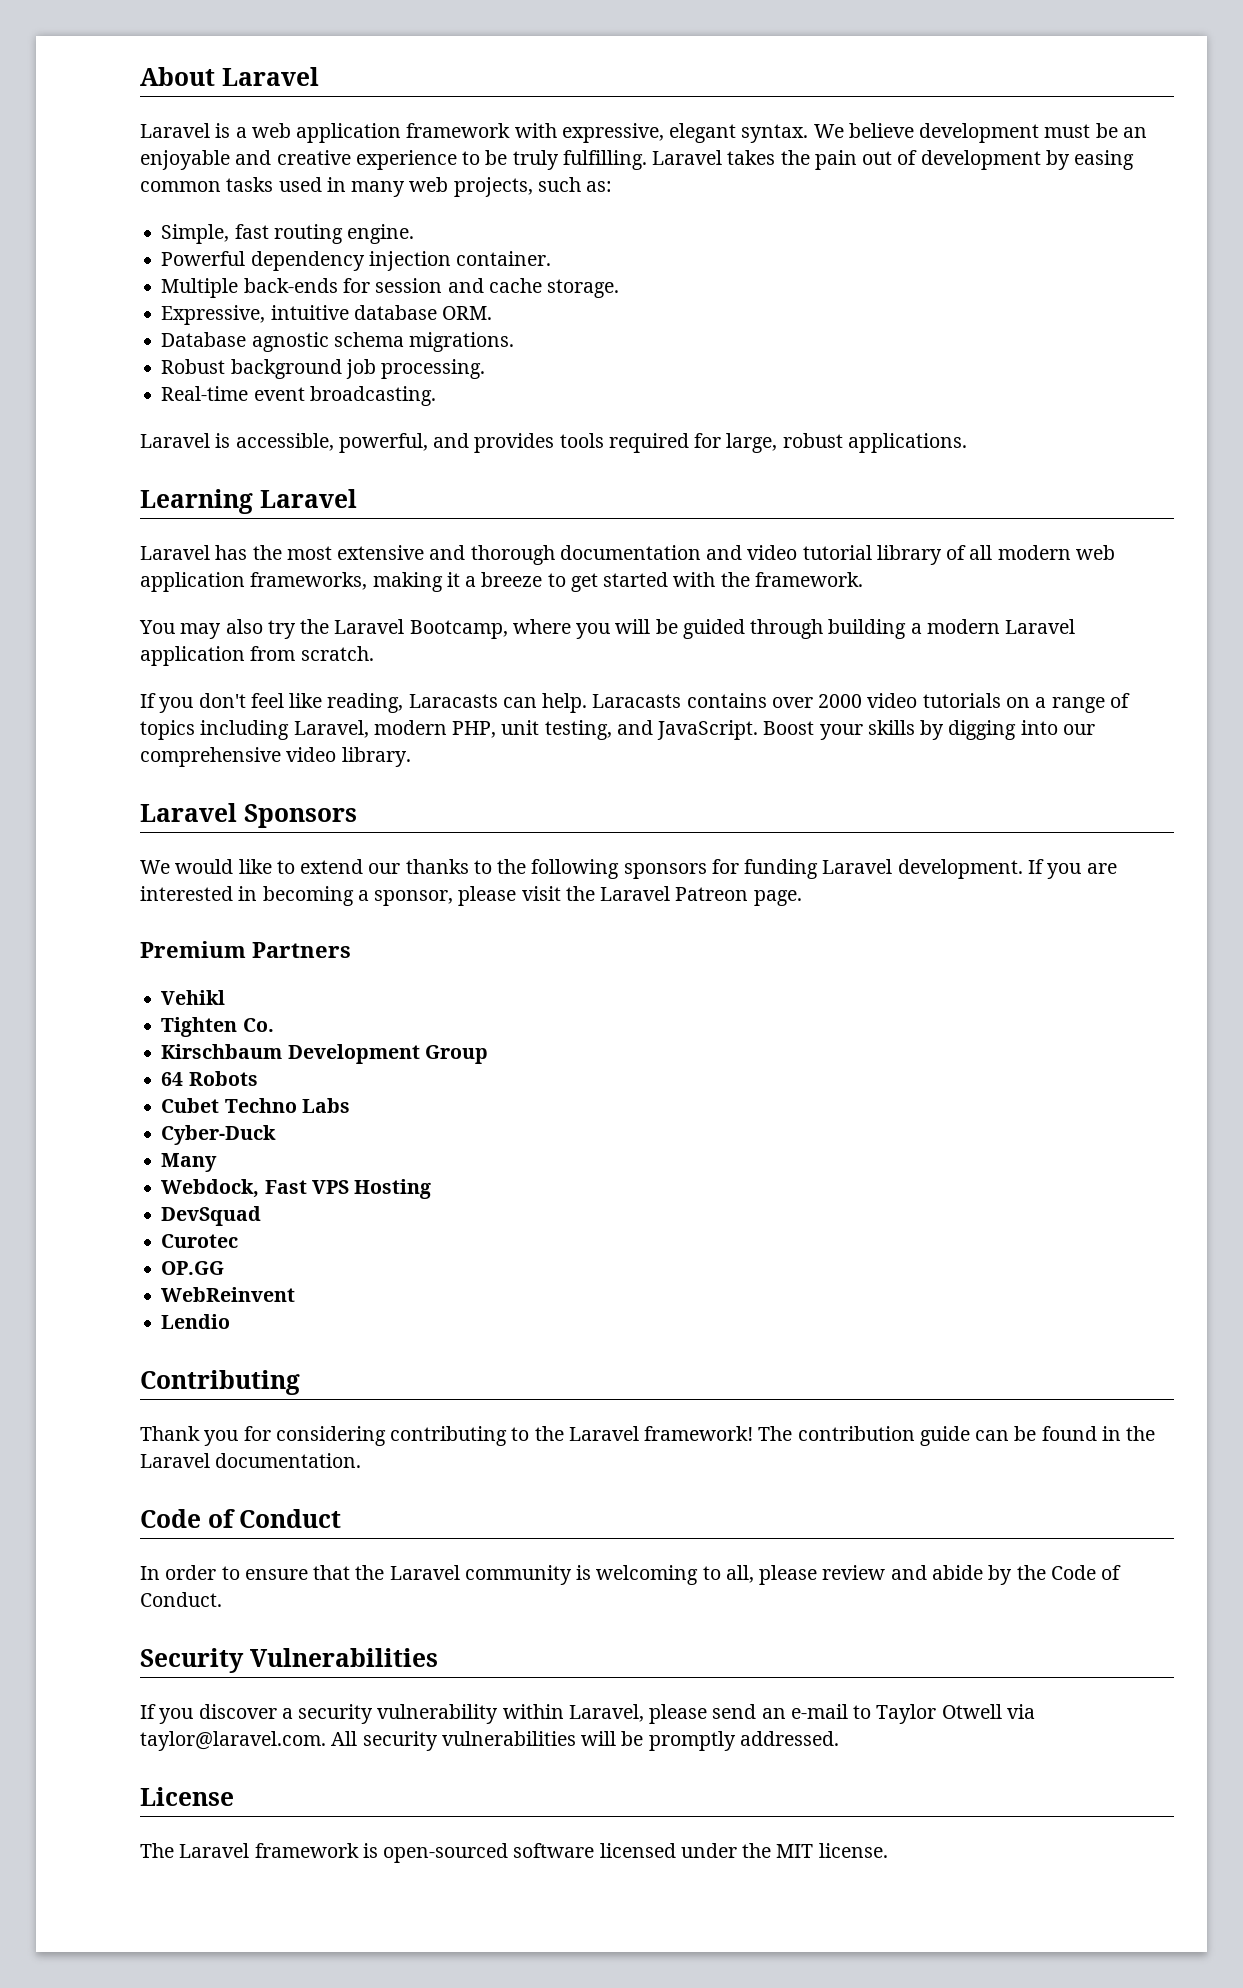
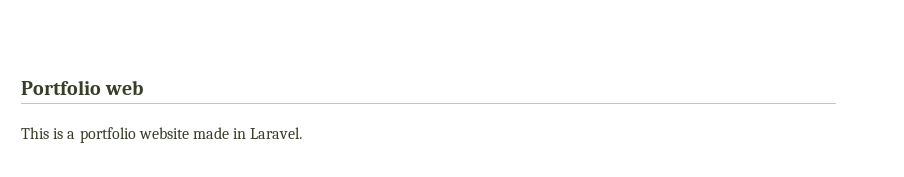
[140,67,319,86] [140,123,1147,143] [140,150,1135,170] [140,177,613,197] [161,224,415,244] [161,251,552,271] [161,278,620,298] [161,305,493,325] [161,332,515,352] [161,359,486,379] [161,386,436,406] [140,433,967,453] [140,489,357,514] [140,545,1115,565] [140,572,863,592] [139,619,1076,639] [140,646,374,666] [140,693,1130,713] [140,720,1095,740] [140,747,411,767] [140,803,357,828] [140,859,1117,879] [140,886,802,906] [140,941,351,958] [161,990,226,1005] [161,1017,274,1037] [161,1044,488,1064] [161,1071,258,1086] [161,1098,350,1113] [161,1125,277,1145] [161,1153,218,1172] [161,1179,432,1199] [161,1206,262,1226] [161,1234,239,1248] [161,1261,225,1275] [161,1287,296,1302] [161,1314,231,1329] [140,1370,300,1395] [140,1426,1156,1446] [140,1453,362,1468] [140,1509,342,1528] [140,1565,1122,1585] [140,1592,222,1607] [140,1648,438,1673] [140,1704,1035,1724] [140,1731,839,1751] [140,1787,234,1806] [140,1843,888,1863] About Laravel // Laravel is a web application framework with expressive, elegant syntax. We believe development must be an enjoyable and creative experience to be truly fulfilling. Laravel takes the pain out of development by easing common tasks used in many web projects, such as: // Simple, fast routing engine. // Powerful dependency injection container. // Multiple back-ends for session and cache storage. // Expressive, intuitive database ORM. // Database agnostic schema migrations. // Robust background job processing. // Real-time event broadcasting. // Laravel is accessible, powerful, and provides tools required for large, robust applications. // Learning Laravel // Laravel has the most extensive and thorough documentation and video tutorial library of all modern web application frameworks, making it a breeze to get started with the framework. // You may also try the Laravel Bootcamp, where you will be guided through building a modern Laravel application from scratch. // If you don't feel like reading, Laracasts can help. Laracasts contains over 2000 video tutorials on a range of topics including Laravel, modern PHP, unit testing, and JavaScript. Boost your skills by digging into our comprehensive video library. // Laravel Sponsors // We would like to extend our thanks to the following sponsors for funding Laravel development. If you are interested in becoming a sponsor, please visit the Laravel Patreon page. // Premium Partners // Vehikl // Tighten Co. // Kirschbaum Development Group // 64 Robots // Cubet Techno Labs // Cyber-Duck // Many // Webdock, Fast VPS Hosting // DevSquad // Curotec // OP.GG // WebReinvent // Lendio // Contributing // Thank you for considering contributing to the Laravel framework! The contribution guide can be found in the Laravel documentation. // Code of Conduct // In order to ensure that the Laravel community is welcoming to all, please review and abide by the Code of Conduct. // Security Vulnerabilities // If you discover a security vulnerability within Laravel, please send an e-mail to Taylor Otwell via taylor@laravel.com. All security vulnerabilities will be promptly addressed. // License // The Laravel framework is open-sourced software licensed under the MIT license. -> [21,80,144,95] [21,127,303,143] Portfolio web // This is a portfolio website made in Laravel.

